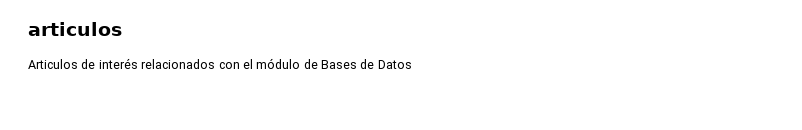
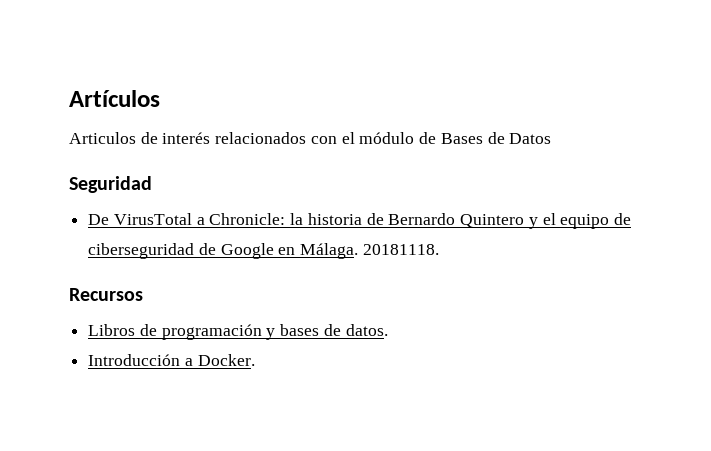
[28,22,122,36] articulos -> [69,90,160,107] Artículos
(412, 64) none -> [69,176,152,193] [88,213,631,229] [88,243,439,259] [69,288,143,301] [88,324,388,340] [88,354,255,366] // Seguridad // De VirusTotal a Chronicle: la historia de Bernardo Quintero y el equipo de ciberseguridad de Google en Málaga. 20181118. // Recursos // Libros de programación y bases de datos. // Introducción a Docker.

